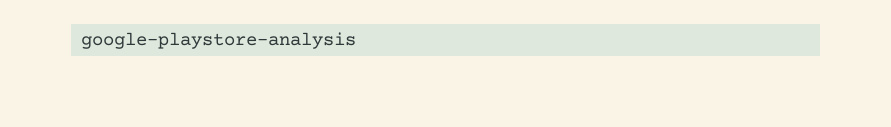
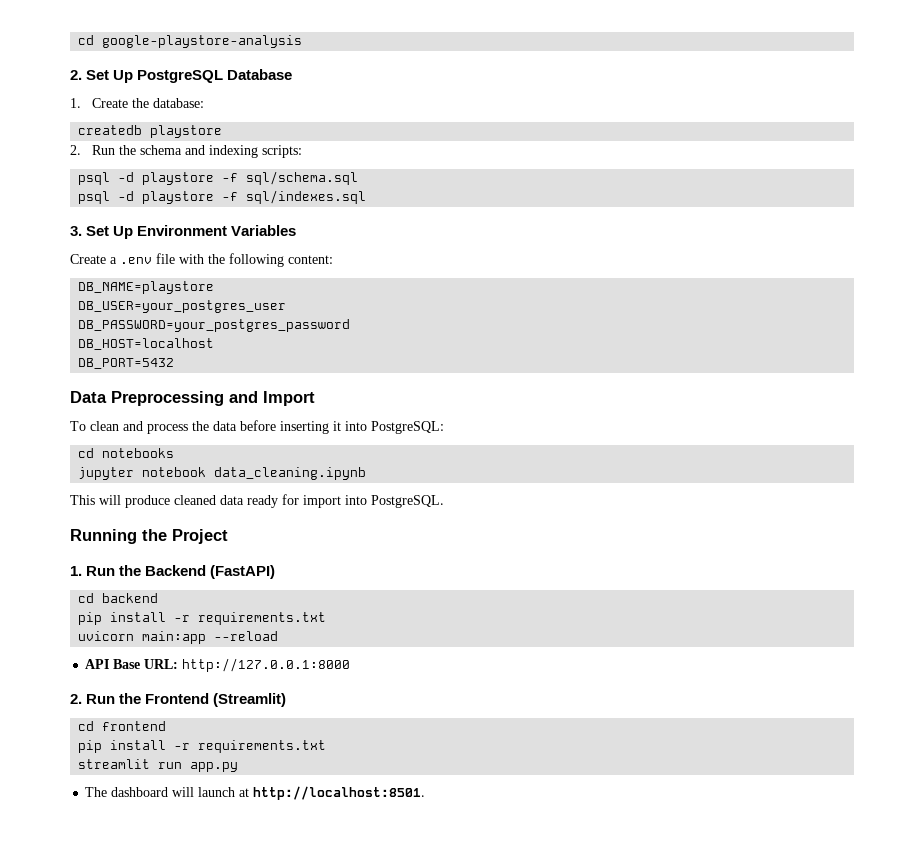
(80, 40) none -> [78,35,95,45] cd
(356, 40) none -> [70,69,293,83] [70,98,204,108] [78,125,223,138] [70,145,302,158] [78,171,359,185] [78,190,367,204] [70,225,297,239] [70,253,333,267] [78,281,215,294] [78,300,287,313] [78,319,351,332] [78,338,215,350] [78,358,175,369] [70,391,315,406] [70,420,444,434] [78,448,175,458] [78,467,367,480] [70,494,444,508] [70,529,228,544] [70,565,276,579] [78,593,159,603] [78,612,327,625] [78,631,279,644] [85,658,351,672] [70,693,287,707] [78,721,167,731] [78,740,327,753] [78,759,239,772] [85,786,426,800] // 2. Set Up PostgreSQL Database // 1. Create the database: // createdb playstore // 2. Run the schema and indexing scripts: // psql -d playstore -f sql/schema.sql // psql -d playstore -f sql/indexes.sql // 3. Set Up Environment Variables // Create a .env file with the following content: // DB_NAME=playstore // DB_USER=your_postgres_user // DB_PASSWORD=your_postgres_password // DB_HOST=localhost // DB_PORT=5432 // Data Preprocessing and Import // To clean and process the data before inserting it into PostgreSQL: // cd notebooks // jupyter notebook data_cleaning.ipynb // This will produce cleaned data ready for import into PostgreSQL. // Running the Project // 1. Run the Backend (FastAPI) // cd backend // pip install -r requirements.txt // uvicorn main:app --reload // API Base URL: http://127.0.0.1:8000 // 2. Run the Frontend (Streamlit) // cd frontend // pip install -r requirements.txt // streamlit run app.py // The dashboard will launch at http://localhost:8501.

